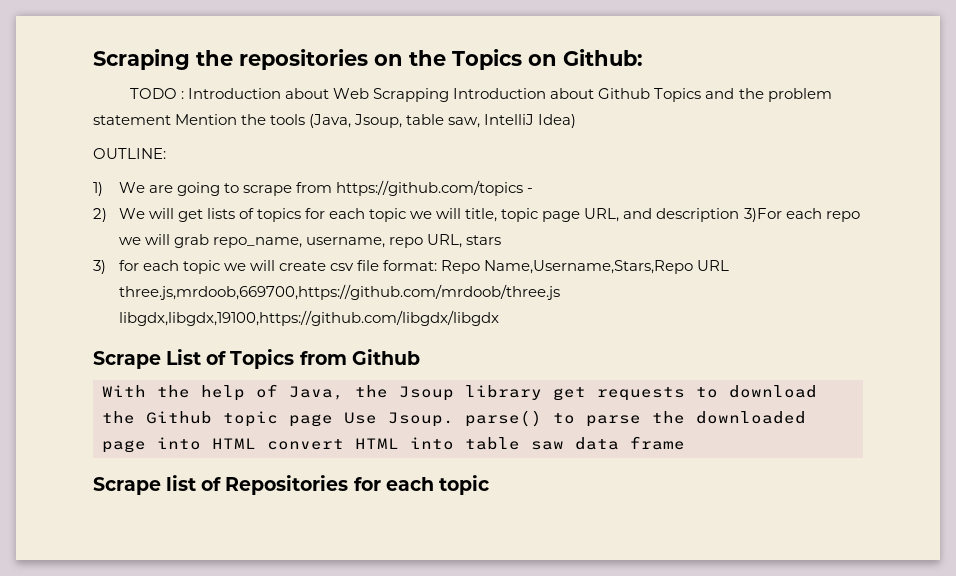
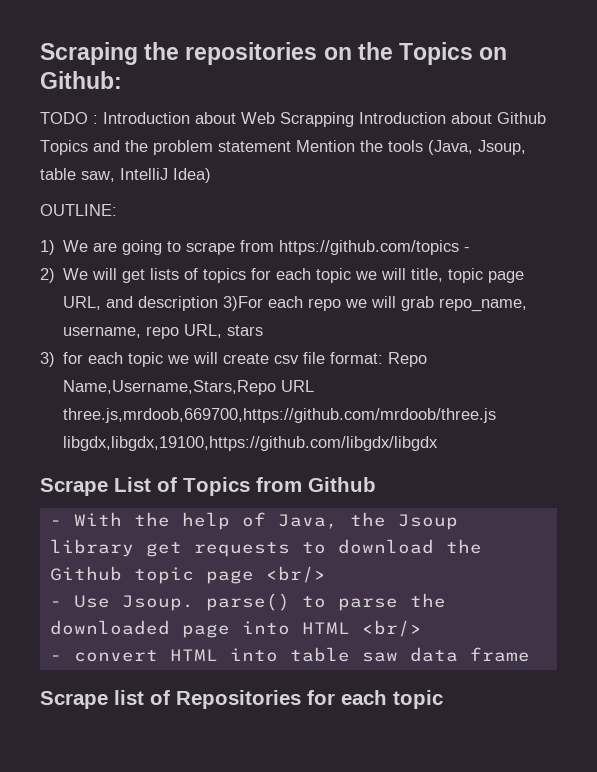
(420, 357) none -> [49,520,62,526] -
(333, 420) none -> [265,566,326,583] [49,601,62,607] <br/> // -
(256, 443) none -> [361,620,422,637] [49,655,62,661] <br/> // -

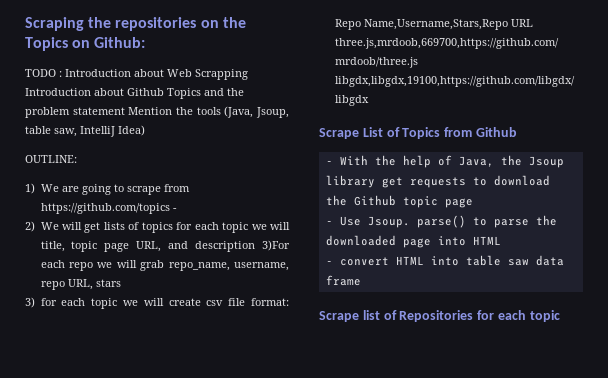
[265,566,326,583] <br/> -> (473, 203) none
[361,620,422,637] <br/> -> (501, 240) none

